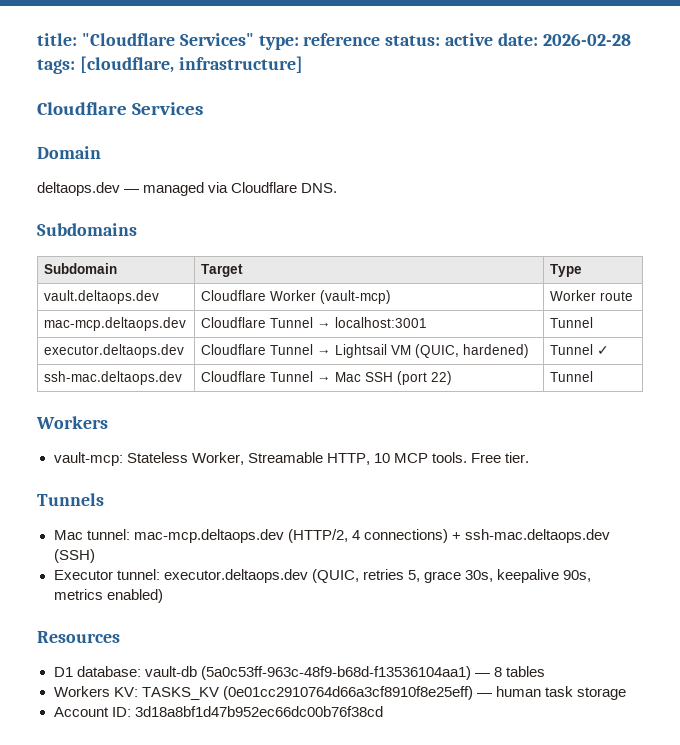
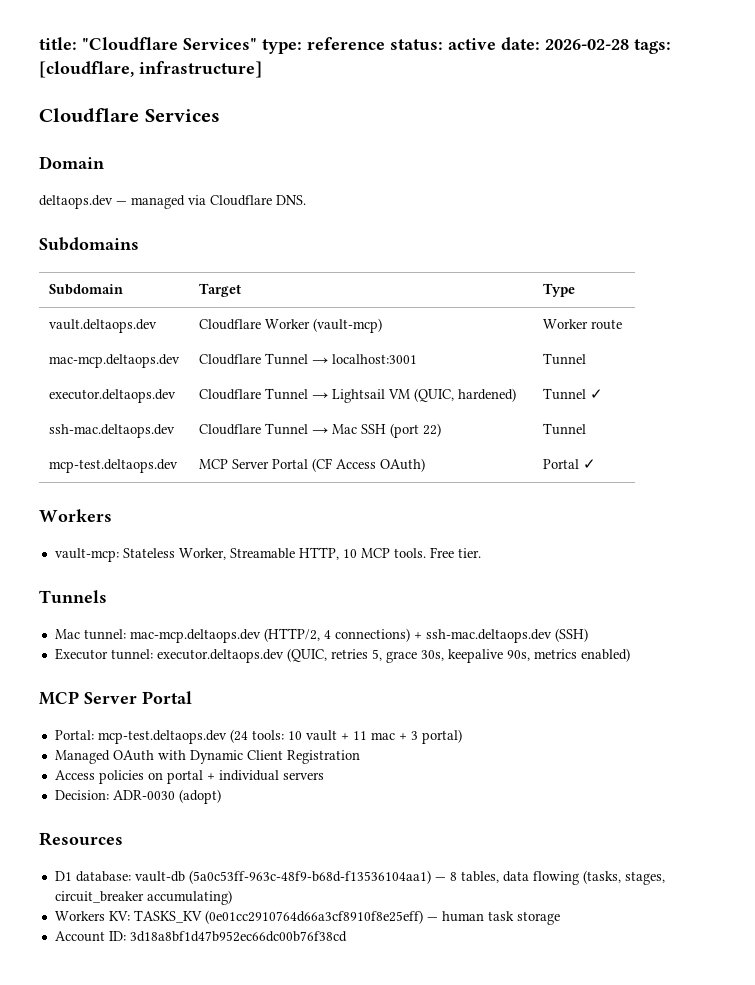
(593, 376) none -> [48,459,178,473] [198,458,425,472] [542,459,596,469] // mcp-test.deltaops.dev | MCP Server Portal (CF Access OAuth) | Portal ✓
(163, 596) none -> [39,691,192,705] [54,729,462,744] [54,750,360,764] [54,770,324,784] [54,789,221,804] // MCP Server Portal // Portal: mcp-test.deltaops.dev (24 tools: 10 vault + 11 mac + 3 portal) // Managed OAuth with Dynamic Client Registration // Access policies on portal + individual servers // Decision: ADR-0030 (adopt)
[505,666,545,677] tables -> [460,870,665,885] [54,890,232,905] tables, data flowing (tasks, stages, circuit_breaker accumulating)

